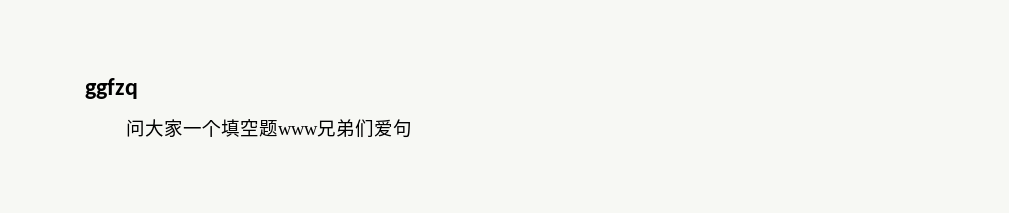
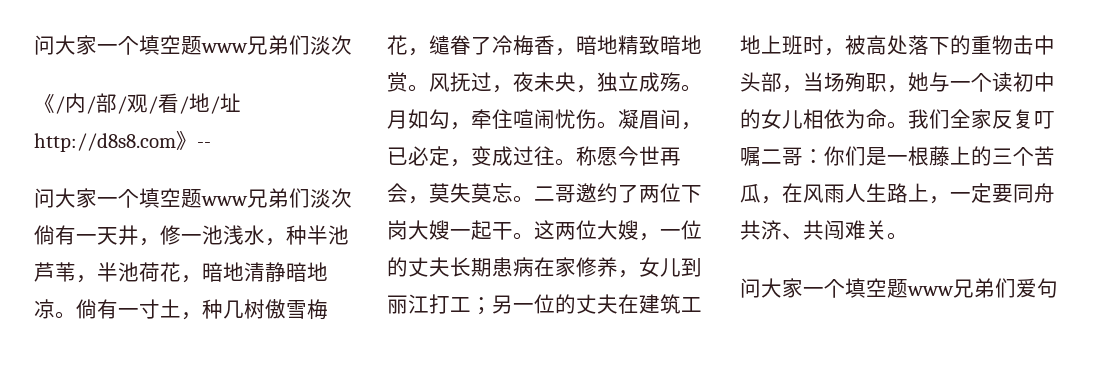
[85,78,138,99] ggfzq -> [34,35,352,55] [34,93,241,114] [34,130,211,152] [34,188,352,208] [34,225,349,246] [34,262,328,283] [34,299,328,320] [387,35,702,56] [387,72,702,93] [387,109,702,130] [387,146,681,167] [387,183,702,204] [387,220,702,241] [387,257,702,278] [387,294,702,315] [740,35,1055,56] [740,72,1055,93] [740,109,1055,129] [740,146,1055,166] [740,183,1055,204] [740,220,908,240] 问大家一个填空题www兄弟们淡次 // 《/内/部/观/看/地/址http://d8s8.com》-- // 问大家一个填空题www兄弟们淡次倘有一天井，修一池浅水，种半池芦苇，半池荷花，暗地清静暗地凉。倘有一寸土，种几树傲雪梅花，缱眷了冷梅香，暗地精致暗地赏。风抚过，夜未央，独立成殇。月如勾，牵住喧闹忧伤。凝眉间，已必定，变成过往。称愿今世再会，莫失莫忘。二哥邀约了两位下岗大嫂一起干。这两位大嫂，一位的丈夫长期患病在家修养，女儿到丽江打工；另一位的丈夫在建筑工地上班时，被高处落下的重物击中头部，当场殉职，她与一个读初中的女儿相依为命。我们全家反复叮嘱二哥：你们是一根藤上的三个苦瓜，在风雨人生路上，一定要同舟共济、共闯难关。

